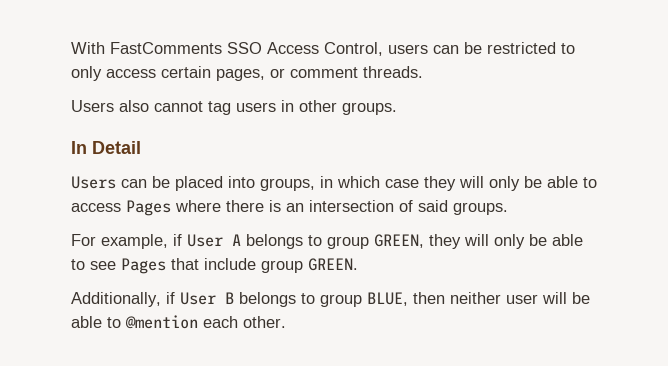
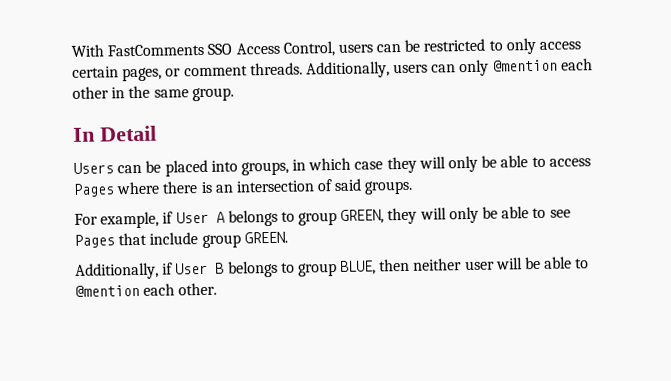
[71,100,397,115] // Users also cannot tag users in other groups. -> [305,58,593,79] [72,85,234,102] Additionally, users can only @mention each other in the same group.

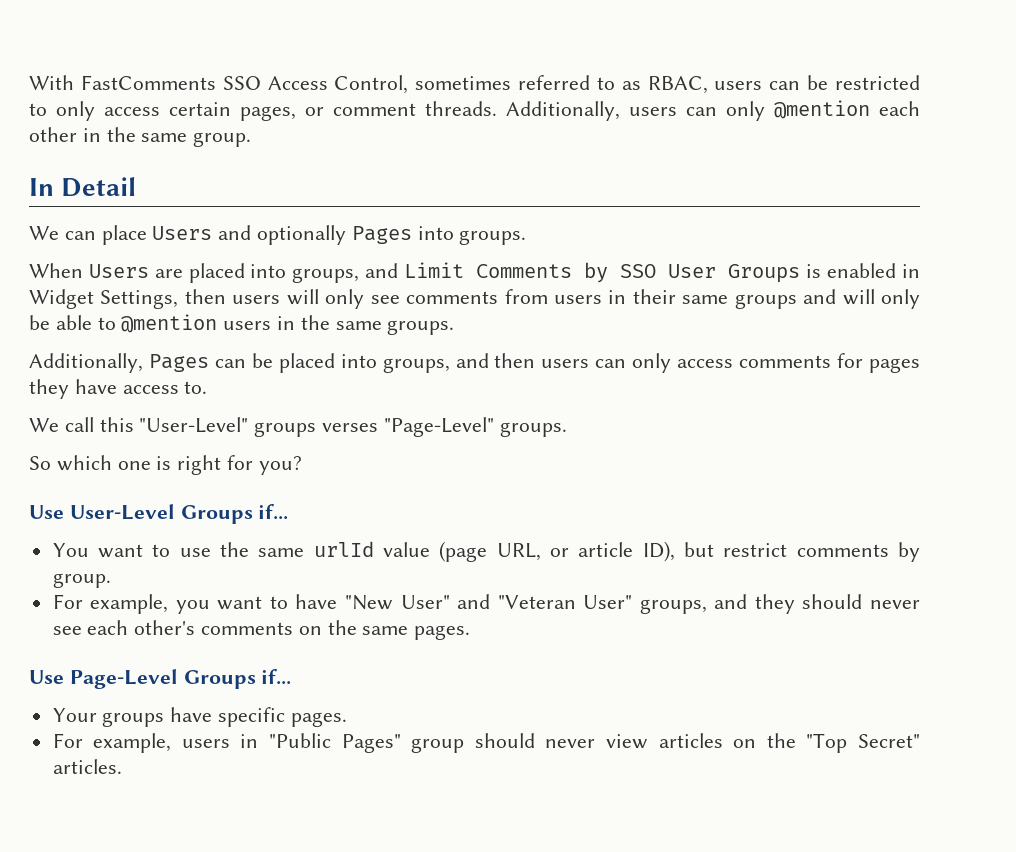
(335, 48) none -> [415,75,708,94] sometimes referred to as RBAC,
[73,162,114,174] Users -> [29,225,527,245] [29,262,920,283] [29,289,920,309] [29,314,455,335] [29,353,209,373] We can place Users and optionally Pages into groups. // When Users are placed into groups, and Limit Comments by SSO User Groups is enabled in Widget Settings, then users will only see comments from users in their same groups and will only be able to @mention users in the same groups. // Additionally, Pages
[292,155,591,174] [73,178,414,197] [74,206,571,229] [74,231,288,249] [75,256,590,280] [75,282,218,297] in which case they will only be able to access Pages where there is an intersection of said groups. // For example, if User A belongs to group GREEN, they will only be able to see Pages that include group GREEN. // Additionally, if User B belongs to group BLUE, then neither user will be able to @mention each other. -> [455,353,920,373] [29,379,208,399] [29,417,567,437] [29,455,302,475] [29,504,289,524] [52,541,921,562] [52,573,111,588] [52,594,920,614] [52,620,471,640] [29,669,292,689] [52,707,347,727] [52,733,920,753] [52,759,122,774] and then users can only access comments for pages they have access to. // We call this "User-Level" groups verses "Page-Level" groups. // So which one is right for you? // Use User-Level Groups if... // You want to use the same urlId value (page URL, or article ID), but restrict comments by group. // For example, you want to have "New User" and "Veteran User" groups, and they should never see each other's comments on the same pages. // Use Page-Level Groups if... // Your groups have specific pages. // For example, users in "Public Pages" group should never view articles on the "Top Secret" articles.

